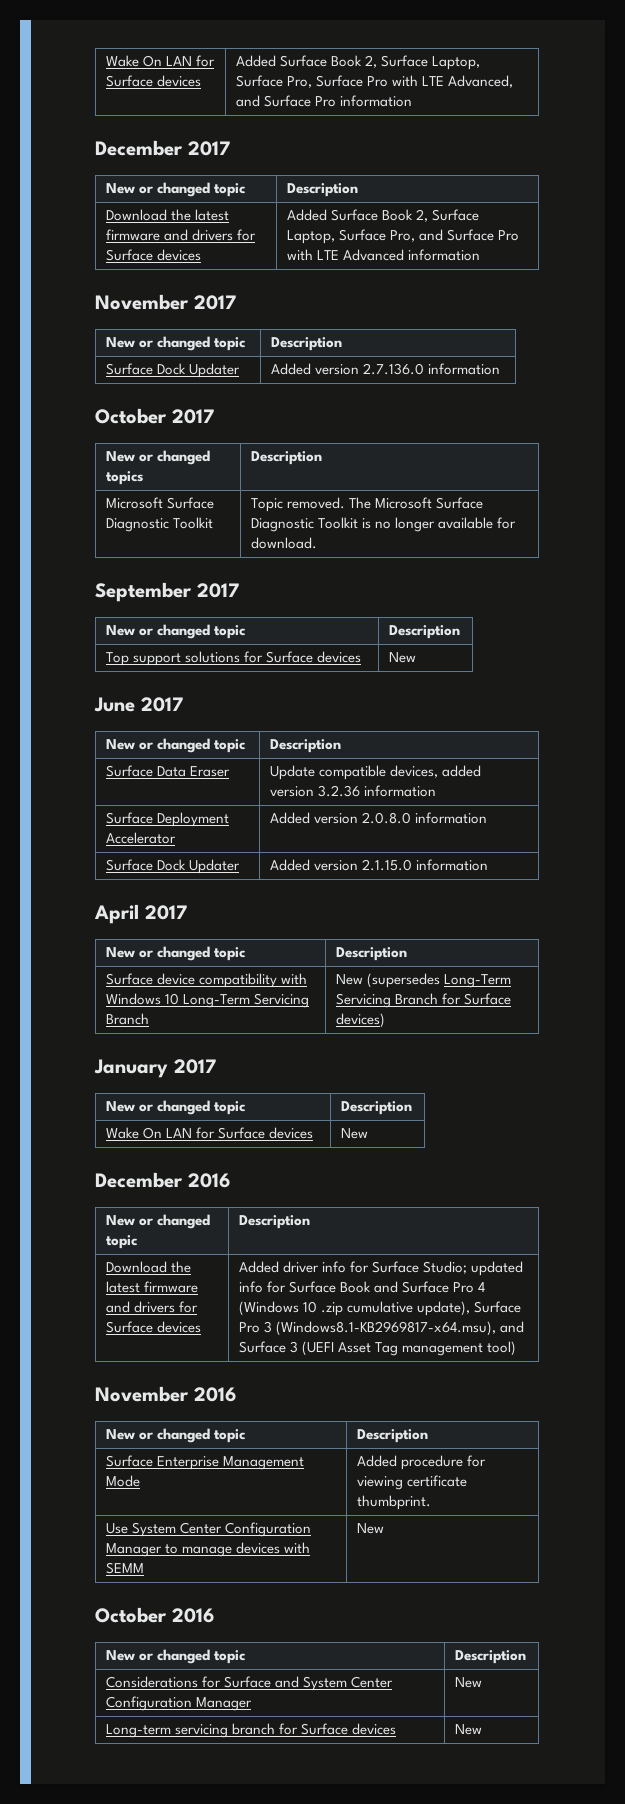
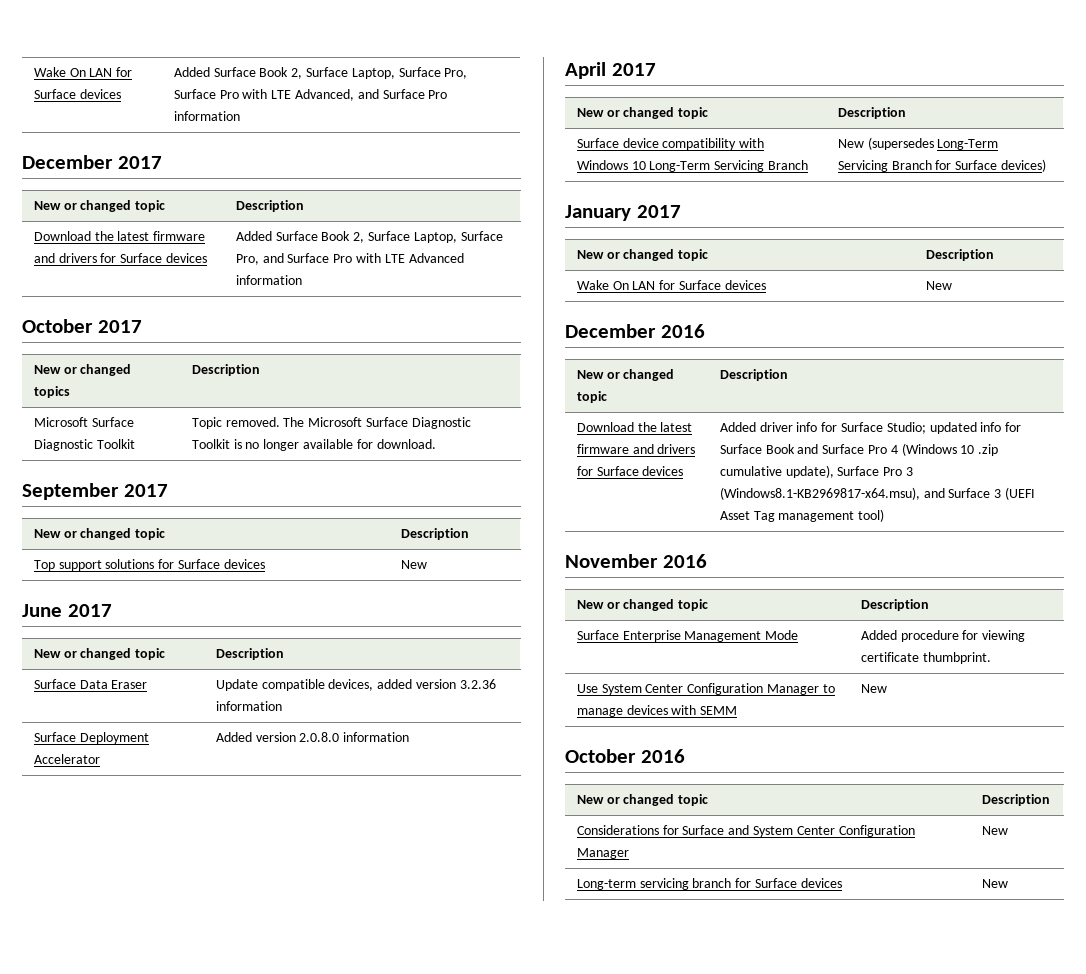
[95,294,236,310] [105,336,246,351] [270,337,342,351] [105,363,240,378] [270,363,500,375] // November 2017 // New or changed topic | Description // Surface Dock Updater | Added version 2.7.136.0 information -> (302, 280) none
[105,859,240,874] [269,859,488,871] // Surface Dock Updater | Added version 2.1.15.0 information -> (410, 737) none

